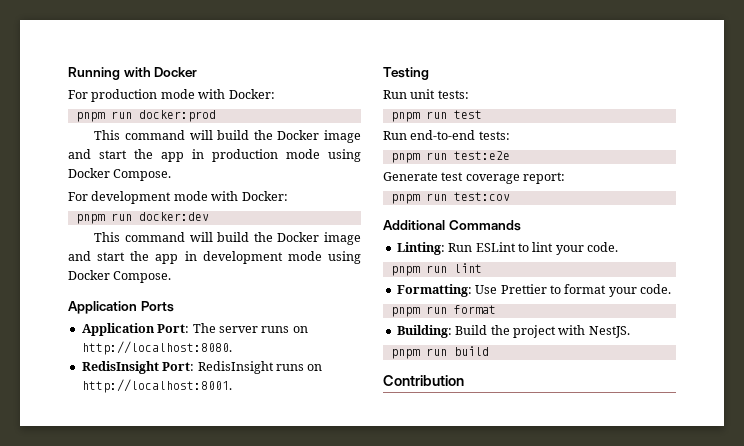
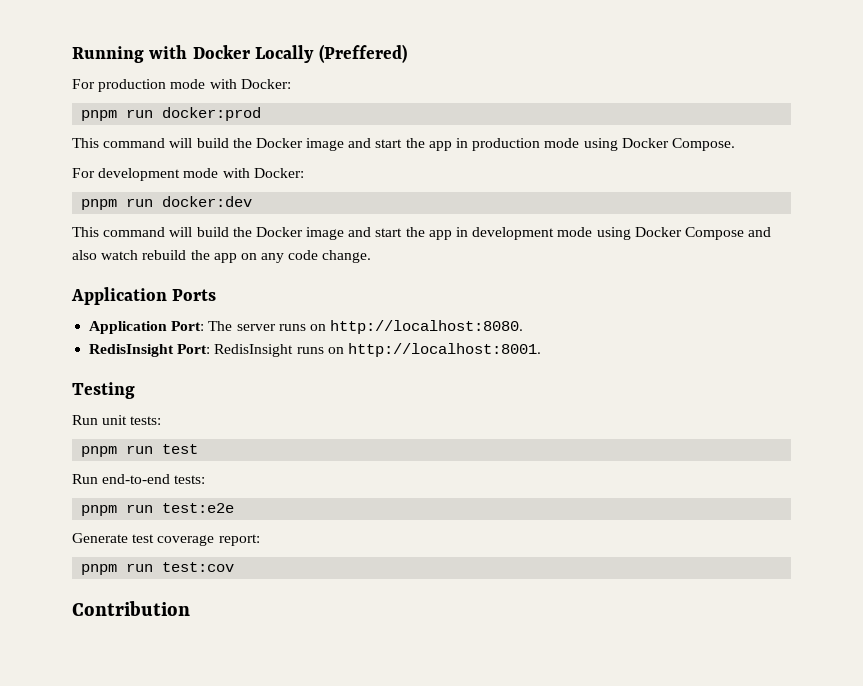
(198, 72) none -> [255,44,407,63] Locally (Preffered)
[113,271,172,283] Compose. -> [684,227,772,240] [72,250,372,263] Compose and also watch rebuild the app on any code change.
[383,220,521,231] [396,242,618,255] [390,263,482,276] [396,284,671,297] [390,305,496,317] [396,325,630,338] [390,346,489,359] // Additional Commands // Linting: Run ESLint to lint your code. // pnpm run lint // Formatting: Use Prettier to format your code. // pnpm run format // Building: Build the project with NestJS. // pnpm run build -> (235, 567) none

